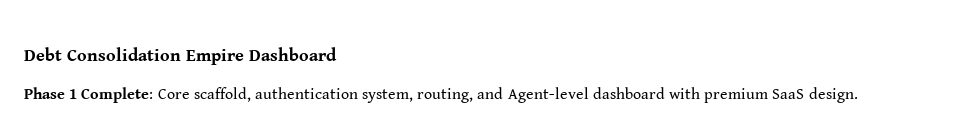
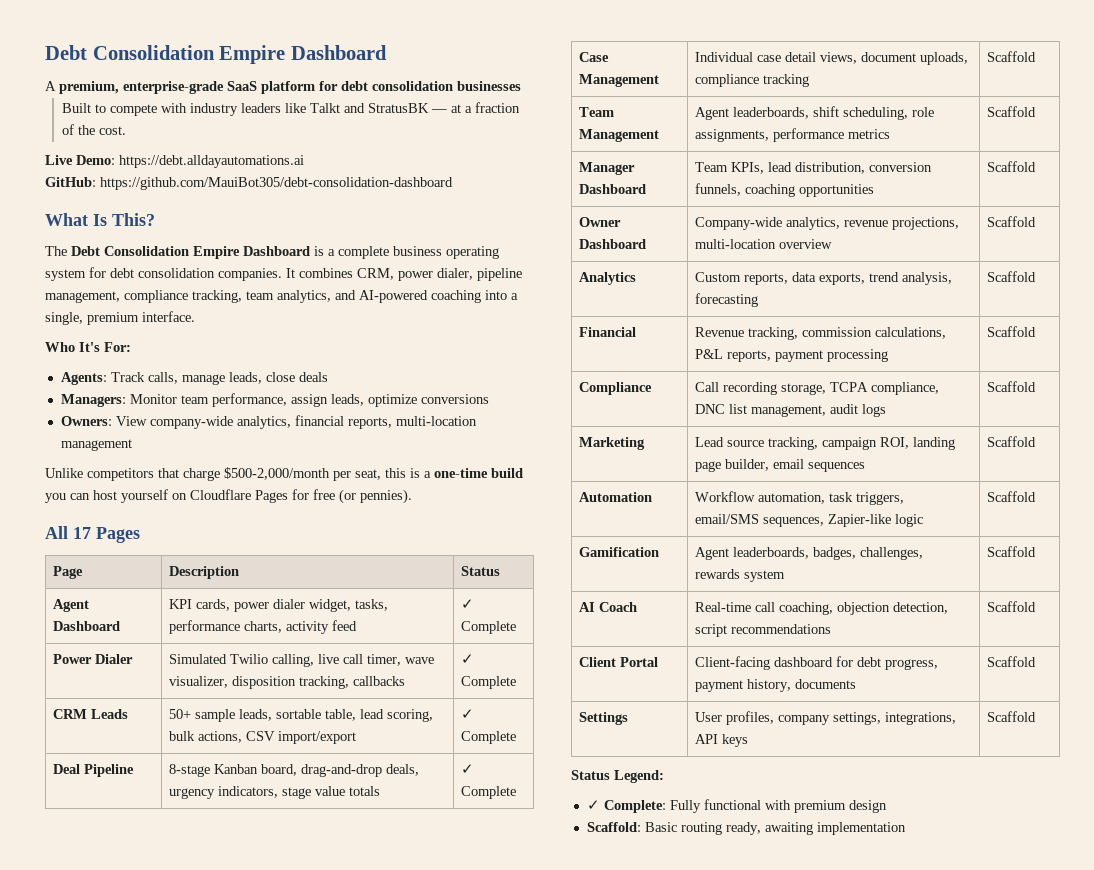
[24,87,858,103] Phase 1 Complete: Core scaffold, authentication system, routing, and Agent-level dashboard with premium SaaS design. -> [45,81,521,94] [61,102,520,116] [61,124,126,135] [45,155,304,168] [45,177,453,190] [45,213,155,226] [45,246,499,259] [45,267,522,281] [45,290,518,303] [45,311,195,325] [45,342,131,352] [60,372,328,385] [60,393,489,407] [60,415,477,429] [60,439,132,451] [45,467,523,481] [45,489,412,504] [45,526,140,543] [53,566,84,579] [169,566,240,579] [461,566,501,576] [53,599,90,612] [53,621,121,631] [169,599,389,612] [169,620,358,634] [461,599,475,609] [461,621,517,634] [53,654,134,664] [169,654,435,667] [169,676,406,689] [461,654,475,664] [461,676,517,689] [53,709,129,719] [169,709,434,722] [169,731,357,744] [461,709,475,719] [461,731,517,744] [53,764,135,777] [169,764,420,777] [169,786,381,799] [461,764,475,774] [461,786,517,799] [579,52,610,62] [579,74,660,87] [695,52,969,65] [695,74,810,87] [987,51,1037,62] [579,107,615,117] [579,129,660,142] [695,106,935,120] [695,128,891,142] [987,106,1037,117] [579,162,636,175] [579,184,647,194] [695,162,933,174] [695,183,875,197] [987,161,1037,172] [579,217,622,227] [579,239,647,249] [695,217,960,230] [695,239,833,249] [987,216,1037,227] [579,272,637,285] [695,272,953,285] [695,293,759,307] [987,271,1037,282] [579,327,637,337] [695,327,947,340] [695,349,889,362] [987,326,1037,337] [579,382,653,395] [695,382,940,395] [695,404,887,417] [987,381,1037,392] [579,437,646,450] [695,437,956,450] [695,459,866,472] [987,436,1037,447] [579,492,653,502] [695,491,905,505] [695,514,924,527] [987,491,1037,502] [579,547,660,557] [695,547,924,560] [695,569,786,582] [987,546,1037,557] [579,602,638,612] [695,602,949,615] [695,624,832,637] [987,601,1037,612] [579,657,659,667] [695,656,939,670] [695,679,857,692] [987,656,1037,667] [579,712,629,725] [695,711,957,725] [695,734,749,747] [987,711,1037,722] [571,770,664,783] [586,799,887,813] [586,822,906,835] A premium, enterprise-grade SaaS platform for debt consolidation businesses // Built to compete with industry leaders like Talkt and StratusBK — at a fraction of the cost. // Live Demo: https://debt.alldayautomations.ai // GitHub: https://github.com/MauiBot305/debt-consolidation-dashboard // What Is This? // The Debt Consolidation Empire Dashboard is a complete business operating system for debt consolidation companies. It combines CRM, power dialer, pipeline management, compliance tracking, team analytics, and AI-powered coaching into a single, premium interface. // Who It's For: // Agents: Track calls, manage leads, close deals // Managers: Monitor team performance, assign leads, optimize conversions // Owners: View company-wide analytics, financial reports, multi-location management // Unlike competitors that charge $500-2,000/month per seat, this is a one-time build you can host yourself on Cloudflare Pages for free (or pennies). // All 17 Pages // Page | Description | Status // Agent Dashboard | KPI cards, power dialer widget, tasks, performance charts, activity feed | ✓ Complete // Power Dialer | Simulated Twilio calling, live call timer, wave visualizer, disposition tracking, callbacks | ✓ Complete // CRM Leads | 50+ sample leads, sortable table, lead scoring, bulk actions, CSV import/export | ✓ Complete // Deal Pipeline | 8-stage Kanban board, drag-and-drop deals, urgency indicators, stage value totals | ✓ Complete // Case Management | Individual case detail views, document uploads, compliance tracking | Scaffold // Team Management | Agent leaderboards, shift scheduling, role assignments, performance metrics | Scaffold // Manager Dashboard | Team KPIs, lead distribution, conversion funnels, coaching opportunities | Scaffold // Owner Dashboard | Company-wide analytics, revenue projections, multi-location overview | Scaffold // Analytics | Custom reports, data exports, trend analysis, forecasting | Scaffold // Financial | Revenue tracking, commission calculations, P&L reports, payment processing | Scaffold // Compliance | Call recording storage, TCPA compliance, DNC list management, audit logs | Scaffold // Marketing | Lead source tracking, campaign ROI, landing page builder, email sequences | Scaffold // Automation | Workflow automation, task triggers, email/SMS sequences, Zapier-like logic | Scaffold // Gamification | Agent leaderboards, badges, challenges, rewards system | Scaffold // AI Coach | Real-time call coaching, objection detection, script recommendations | Scaffold // Client Portal | Client-facing dashboard for debt progress, payment history, documents | Scaffold // Settings | User profiles, company settings, integrations, API keys | Scaffold // Status Legend: // ✓ Complete: Fully functional with premium design // Scaffold: Basic routing ready, awaiting implementation

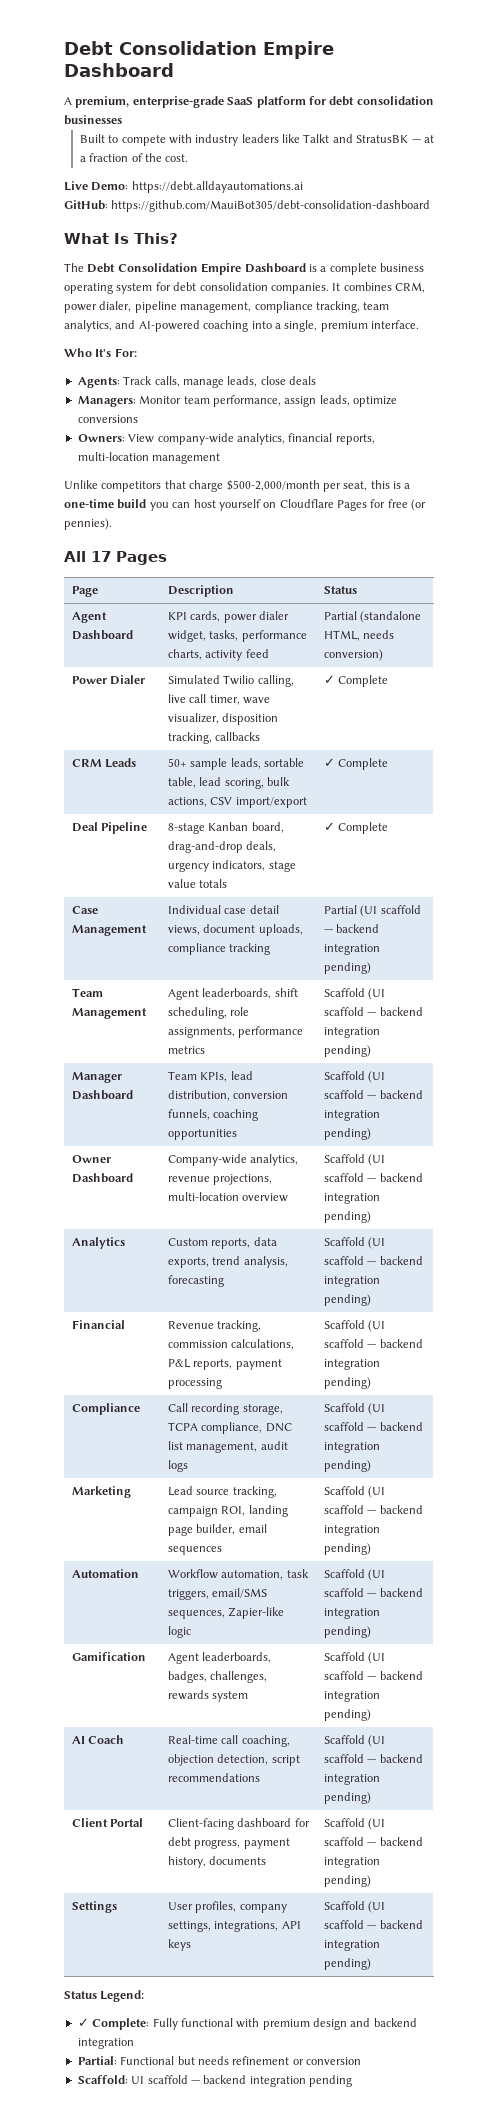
[461,599,475,609] [461,621,517,634] ✓ Complete -> [324,611,422,623] [324,630,395,641] [324,649,384,661] Partial (standalone HTML, needs conversion)
[987,51,1037,62] Scaffold -> [324,905,421,917] [324,924,380,933] [324,944,381,955] [324,962,372,974] Partial (UI scaffold — backend integration pending)
(1037, 111) none -> [368,988,386,1000] [324,1007,423,1016] [324,1027,381,1038] [324,1045,372,1057] (UI scaffold — backend integration pending)
(1037, 166) none -> [368,1071,386,1083] [324,1090,423,1099] [324,1110,381,1121] [324,1128,372,1140] (UI scaffold — backend integration pending)
(1037, 221) none -> [368,1154,386,1166] [324,1173,423,1182] [324,1193,381,1204] [324,1211,372,1223] (UI scaffold — backend integration pending)
(1037, 276) none -> [368,1237,386,1249] [324,1256,423,1265] [324,1276,381,1287] [324,1294,372,1306] (UI scaffold — backend integration pending)
(1037, 331) none -> [368,1320,386,1332] [324,1339,423,1348] [324,1359,381,1370] [324,1377,372,1389] (UI scaffold — backend integration pending)
(1037, 386) none -> [368,1403,386,1415] [324,1422,423,1431] [324,1442,381,1453] [324,1460,372,1472] (UI scaffold — backend integration pending)
(1037, 441) none -> [368,1486,386,1498] [324,1505,423,1514] [324,1525,381,1536] [324,1543,372,1555] (UI scaffold — backend integration pending)
(1037, 496) none -> [368,1569,386,1581] [324,1588,423,1597] [324,1608,381,1619] [324,1626,372,1638] (UI scaffold — backend integration pending)
(1037, 551) none -> [368,1652,386,1664] [324,1671,423,1680] [324,1691,381,1702] [324,1709,372,1721] (UI scaffold — backend integration pending)
(1037, 606) none -> [368,1735,386,1747] [324,1754,423,1763] [324,1774,381,1785] [324,1792,372,1804] (UI scaffold — backend integration pending)
(1037, 661) none -> [368,1818,386,1830] [324,1837,423,1846] [324,1857,381,1868] [324,1875,372,1887] (UI scaffold — backend integration pending)
(1037, 716) none -> [368,1901,386,1913] [324,1920,423,1929] [324,1940,381,1951] [324,1958,372,1970] (UI scaffold — backend integration pending)
[586,822,906,835] // Scaffold: Basic routing ready, awaiting implementation -> [350,2018,417,2027] [77,2038,134,2049] [77,2056,361,2065] [77,2075,352,2087] and backend integration // Partial: Functional but needs refinement or conversion // Scaffold: UI scaffold — backend integration pending

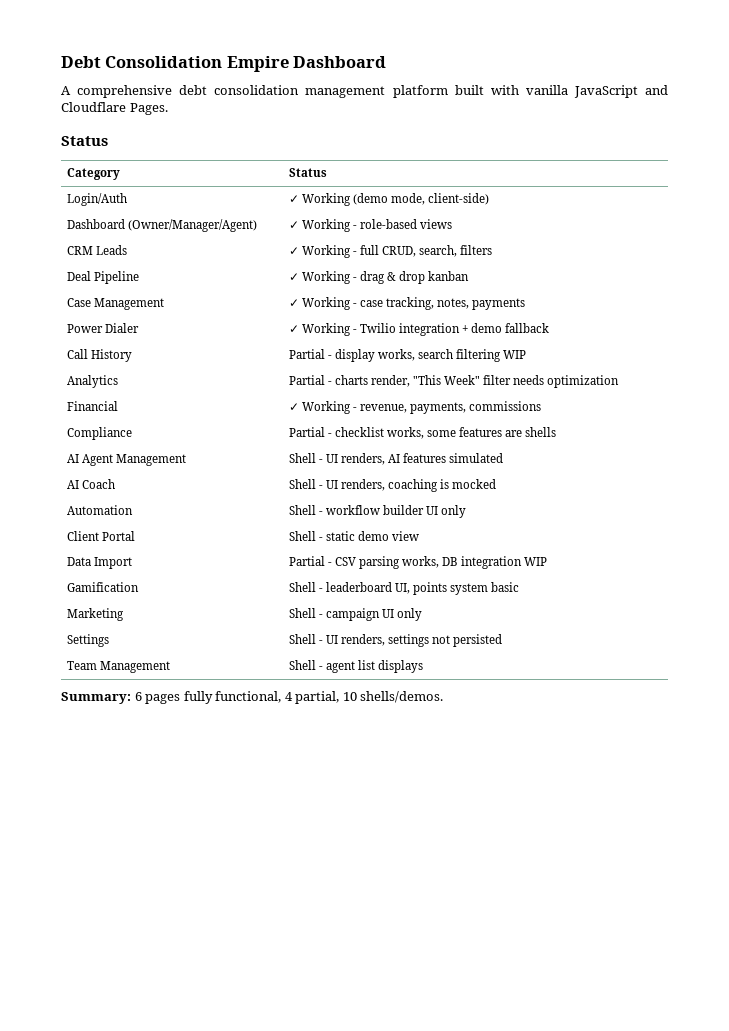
[75,96,434,108] [64,115,122,125] [79,134,434,146] [79,153,189,162] [64,181,303,193] [64,200,431,212] [64,233,178,244] [64,263,424,275] [64,282,425,294] [64,301,390,313] [64,320,419,332] [64,348,137,357] [77,376,316,388] [77,395,397,407] [77,415,138,423] [77,433,375,445] [77,452,221,464] [64,480,411,492] [64,499,427,511] [64,518,112,530] [64,551,167,565] [72,586,99,597] [168,585,235,597] [324,586,358,594] [72,612,108,623] [72,630,134,640] [168,611,290,623] [168,630,307,642] [168,649,269,661] [324,611,422,623] [324,630,395,641] [324,649,384,661] [72,675,146,685] [168,675,294,687] [168,694,271,705] [168,713,279,725] [168,732,261,744] [324,675,389,687] [72,758,137,768] [168,758,305,770] [168,777,291,789] [168,797,307,808] [324,758,389,770] [72,822,148,834] [168,822,284,834] [168,841,277,853] [168,860,296,872] [168,879,228,888] [324,822,389,834] [72,906,99,914] [72,925,148,936] [168,905,279,914] [168,924,303,936] [168,943,271,955] [324,905,421,917] [324,924,380,933] [324,944,381,955] [324,962,372,974] [72,988,104,997] [72,1008,148,1019] [168,988,298,1000] [168,1007,250,1019] [168,1026,304,1038] [168,1046,206,1054] [324,988,386,1000] [324,1007,423,1016] [324,1027,381,1038] [324,1045,372,1057] [72,1072,123,1083] [72,1090,134,1100] [168,1071,253,1082] [168,1090,289,1101] [168,1109,259,1121] [168,1129,238,1140] [324,1071,386,1083] [324,1090,423,1099] [324,1110,381,1121] [324,1128,372,1140] [72,1155,112,1163] [72,1173,134,1183] [168,1154,299,1166] [168,1174,273,1185] [168,1192,289,1202] [324,1154,386,1166] [324,1173,423,1182] [324,1193,381,1204] [324,1211,372,1223] [72,1237,126,1249] [168,1237,277,1249] [168,1256,288,1268] [168,1275,225,1287] [324,1237,386,1249] [324,1256,423,1265] [324,1276,381,1287] [324,1294,372,1306] [72,1320,126,1329] [168,1320,262,1332] [168,1339,295,1350] [168,1359,282,1370] [168,1378,223,1389] [324,1320,386,1332] [324,1339,423,1348] [324,1359,381,1370] [324,1377,372,1389] [72,1403,141,1415] [168,1403,283,1415] [168,1422,292,1434] [168,1441,288,1453] [168,1460,189,1472] [324,1403,386,1415] [324,1422,423,1431] [324,1442,381,1453] [324,1460,372,1472] [72,1486,132,1498] [168,1486,277,1498] [168,1505,288,1517] [168,1524,267,1536] [168,1546,223,1555] [324,1486,386,1498] [324,1505,423,1514] [324,1525,381,1536] [324,1543,372,1555] [72,1569,140,1578] [168,1569,309,1580] [168,1588,268,1600] [168,1607,285,1619] [168,1626,192,1638] [324,1569,386,1581] [324,1588,423,1597] [324,1608,381,1619] [324,1626,372,1638] [72,1652,147,1661] [168,1652,272,1664] [168,1671,268,1683] [168,1690,249,1702] [324,1652,386,1664] [324,1671,423,1680] [324,1691,381,1702] [324,1709,372,1721] [72,1735,125,1744] [168,1735,290,1747] [168,1754,300,1766] [168,1773,261,1782] [324,1735,386,1747] [324,1754,423,1763] [324,1774,381,1785] [324,1792,372,1804] [72,1818,144,1827] [168,1818,310,1830] [168,1837,290,1849] [168,1856,267,1868] [324,1818,386,1830] [324,1837,423,1846] [324,1857,381,1868] [324,1875,372,1887] [72,1901,118,1913] [168,1901,287,1913] [168,1921,301,1932] [168,1939,192,1951] [324,1901,386,1913] [324,1920,423,1929] [324,1940,381,1951] [324,1958,372,1970] [64,1990,145,2002] [77,2018,417,2030] [77,2038,134,2049] [77,2056,361,2065] [77,2075,352,2087] premium, enterprise-grade SaaS platform for debt consolidation businesses // Built to compete with industry leaders like Talkt and StratusBK — at a fraction of the cost. // Live Demo: https://debt.alldayautomations.ai // GitHub: https://github.com/MauiBot305/debt-consolidation-dashboard // What Is This? // The Debt Consolidation Empire Dashboard is a complete business operating system for debt consolidation companies. It combines CRM, power dialer, pipeline management, compliance tracking, team analytics, and AI-powered coaching into a single, premium interface. // Who It's For: // Agents: Track calls, manage leads, close deals // Managers: Monitor team performance, assign leads, optimize conversions // Owners: View company-wide analytics, financial reports, multi-location management // Unlike competitors that charge $500-2,000/month per seat, this is a one-time build you can host yourself on Cloudflare Pages for free (or pennies). // All 17 Pages // Page | Description | Status // Agent Dashboard | KPI cards, power dialer widget, tasks, performance charts, activity feed | Partial (standalone HTML, needs conversion) // Power Dialer | Simulated Twilio calling, live call timer, wave visualizer, disposition tracking, callbacks | ✓ Complete // CRM Leads | 50+ sample leads, sortable table, lead scoring, bulk actions, CSV import/export | ✓ Complete // Deal Pipeline | 8-stage Kanban board, drag-and-drop deals, urgency indicators, stage value totals | ✓ Complete // Case Management | Individual case detail views, document uploads, compliance tracking | Partial (UI scaffold — backend integration pending) // Team Management | Agent leaderboards, shift scheduling, role assignments, performance metrics | Scaffold (UI scaffold — backend integration pending) // Manager Dashboard | Team KPIs, lead distribution, conversion funnels, coaching opportunities | Scaffold (UI scaffold — backend integration pending) // Owner Dashboard | Company-wide analytics, revenue projections, multi-location overview | Scaffold (UI scaffold — backend integration pending) // Analytics | Custom reports, data exports, trend analysis, forecasting | Scaffold (UI scaffold — backend integration pending) // Financial | Revenue tracking, commission calculations, P&L reports, payment processing | Scaffold (UI scaffold — backend integration pending) // Compliance | Call recording storage, TCPA compliance, DNC list management, audit logs | Scaffold (UI scaffold — backend integration pending) // Marketing | Lead source tracking, campaign ROI, landing page builder, email sequences | Scaffold (UI scaffold — backend integration pending) // Automation | Workflow automation, task triggers, email/SMS sequences, Zapier-like logic | Scaffold (UI scaffold — backend integration pending) // Gamification | Agent leaderboards, badges, challenges, rewards system | Scaffold (UI scaffold — backend integration pending) // AI Coach | Real-time call coaching, objection detection, script recommendations | Scaffold (UI scaffold — backend integration pending) // Client Portal | Client-facing dashboard for debt progress, payment history, documents | Scaffold (UI scaffold — backend integration pending) // Settings | User profiles, company settings, integrations, API keys | Scaffold (UI scaffold — backend integration pending) // Status Legend: // ✓ Complete: Fully functional with premium design and backend integration // Partial: Functional but needs refinement or conversion // Scaffold: UI scaffold — backend integration pending -> [77,85,669,98] [61,102,168,115] [61,136,108,146] [66,168,120,180] [288,168,327,177] [66,193,127,206] [288,193,489,206] [66,219,257,232] [288,219,452,232] [66,245,127,255] [288,245,493,258] [66,271,139,284] [288,271,470,284] [66,298,164,310] [288,297,526,310] [66,323,139,333] [288,323,550,336] [66,349,132,362] [288,349,527,362] [66,375,118,388] [288,375,620,388] [66,401,118,411] [288,401,542,414] [66,427,132,440] [288,427,557,439] [66,454,186,466] [288,453,504,465] [66,479,115,489] [288,479,497,492] [66,505,133,515] [288,505,467,518] [66,531,135,541] [288,531,419,541] [66,557,132,569] [288,556,548,569] [66,582,139,592] [288,582,520,595] [66,608,124,621] [288,608,422,621] [66,634,109,647] [288,634,503,647] [66,661,170,673] [288,660,423,673] [61,691,444,704] comprehensive debt consolidation management platform built with vanilla JavaScript and Cloudflare Pages. // Status // Category | Status // Login/Auth | ✓ Working (demo mode, client-side) // Dashboard (Owner/Manager/Agent) | ✓ Working - role-based views // CRM Leads | ✓ Working - full CRUD, search, filters // Deal Pipeline | ✓ Working - drag & drop kanban // Case Management | ✓ Working - case tracking, notes, payments // Power Dialer | ✓ Working - Twilio integration + demo fallback // Call History | Partial - display works, search filtering WIP // Analytics | Partial - charts render, "This Week" filter needs optimization // Financial | ✓ Working - revenue, payments, commissions // Compliance | Partial - checklist works, some features are shells // AI Agent Management | Shell - UI renders, AI features simulated // AI Coach | Shell - UI renders, coaching is mocked // Automation | Shell - workflow builder UI only // Client Portal | Shell - static demo view // Data Import | Partial - CSV parsing works, DB integration WIP // Gamification | Shell - leaderboard UI, points system basic // Marketing | Shell - campaign UI only // Settings | Shell - UI renders, settings not persisted // Team Management | Shell - agent list displays // Summary: 6 pages fully functional, 4 partial, 10 shells/demos.

